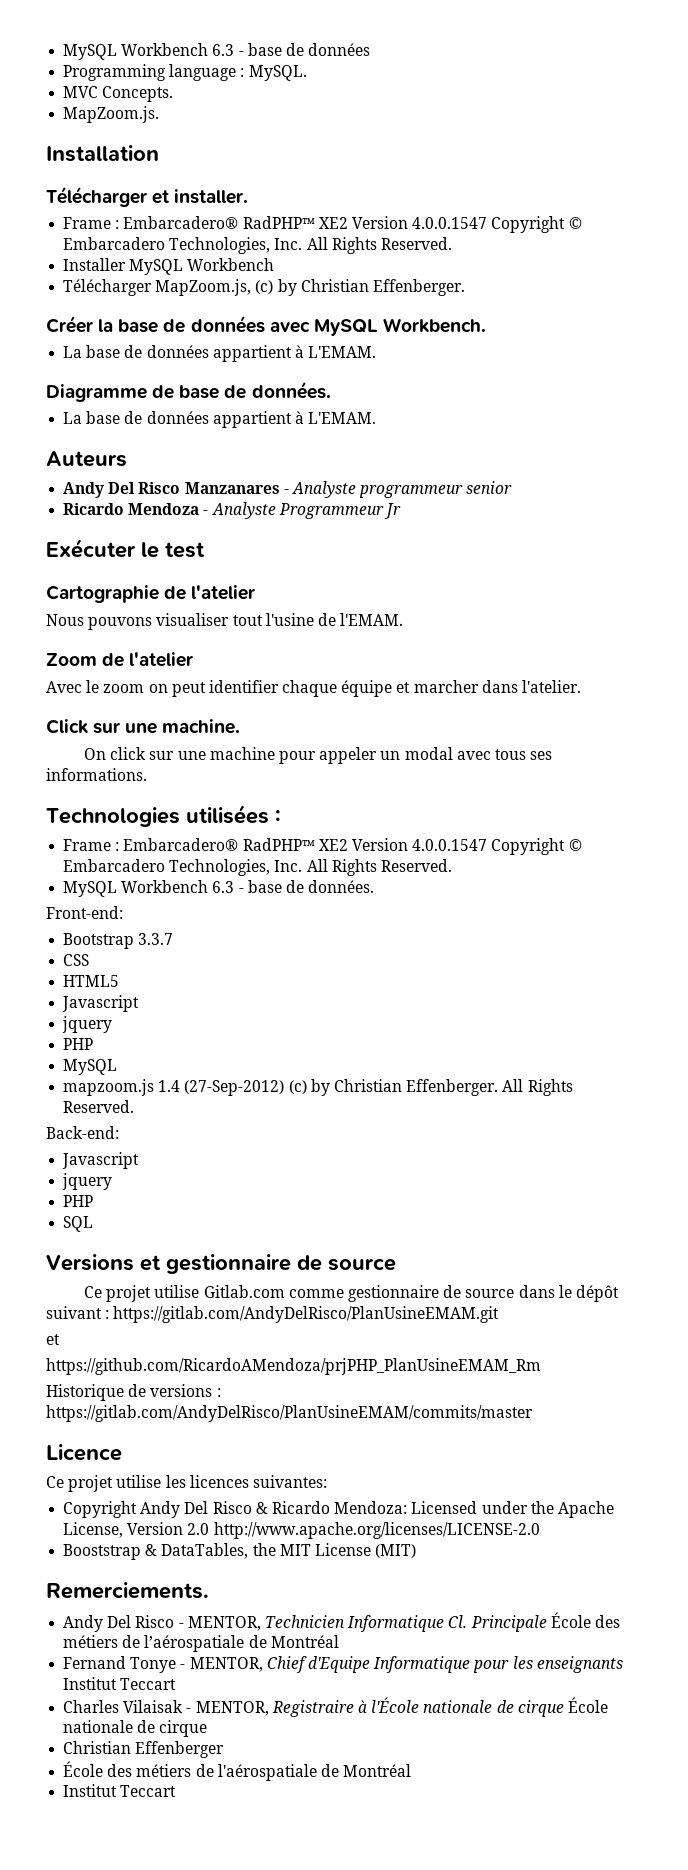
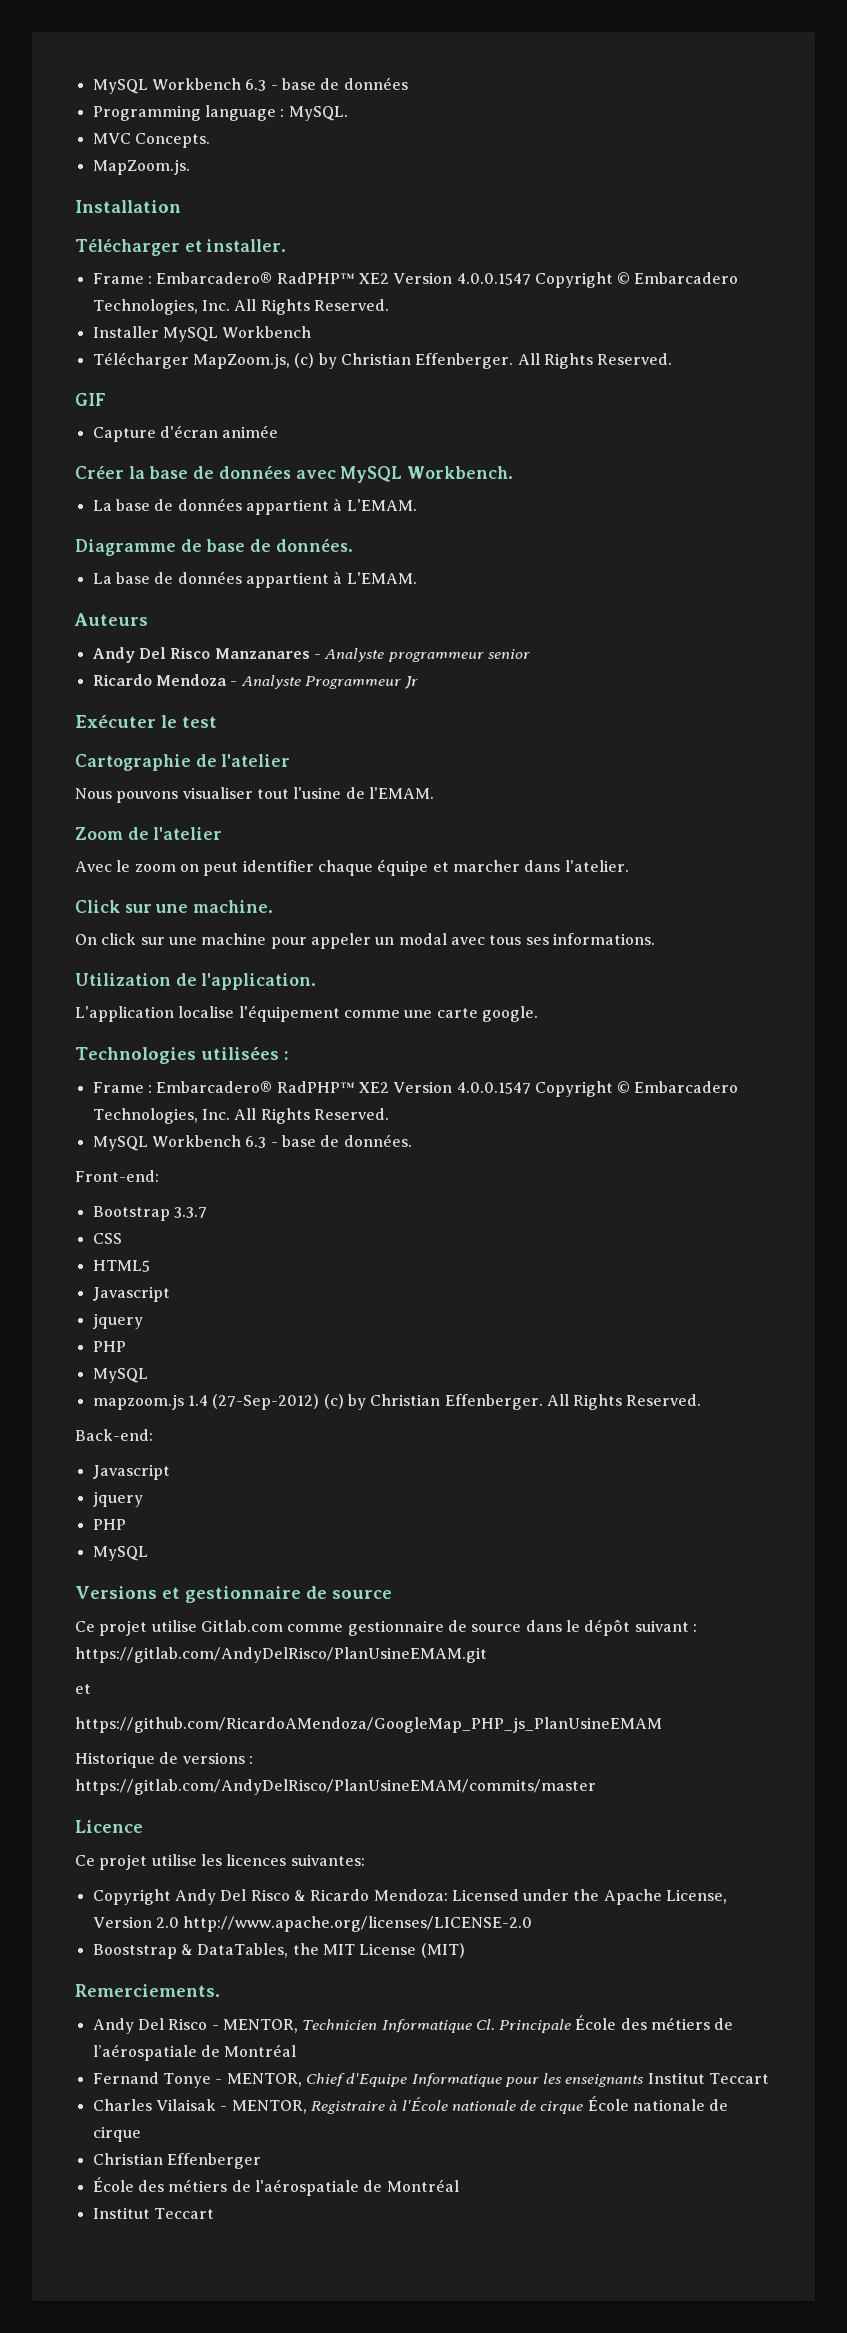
(465, 287) none -> [517,353,673,369] [75,393,106,406] [92,425,279,442] All Rights Reserved. // GIF // Capture d'écran animée
(147, 774) none -> [75,973,317,990] [75,1005,538,1022] // Utilization de l'application. // L'application localise l'équipement comme une carte google.
[63,1216,94,1232] SQL -> [92,1546,148,1561] MySQL
[46,1358,541,1375] https://github.com/RicardoAMendoza/prjPHP_PlanUsineEMAM_Rm -> [75,1717,662,1733] https://github.com/RicardoAMendoza/GoogleMap_PHP_js_PlanUsineEMAM

